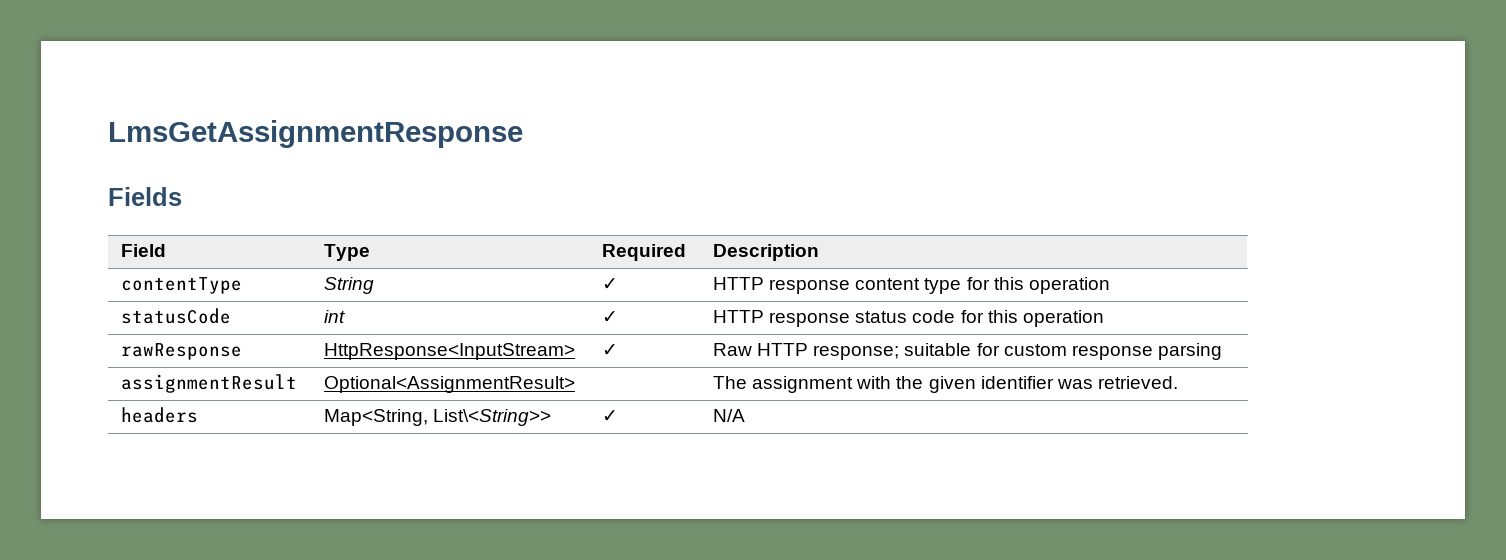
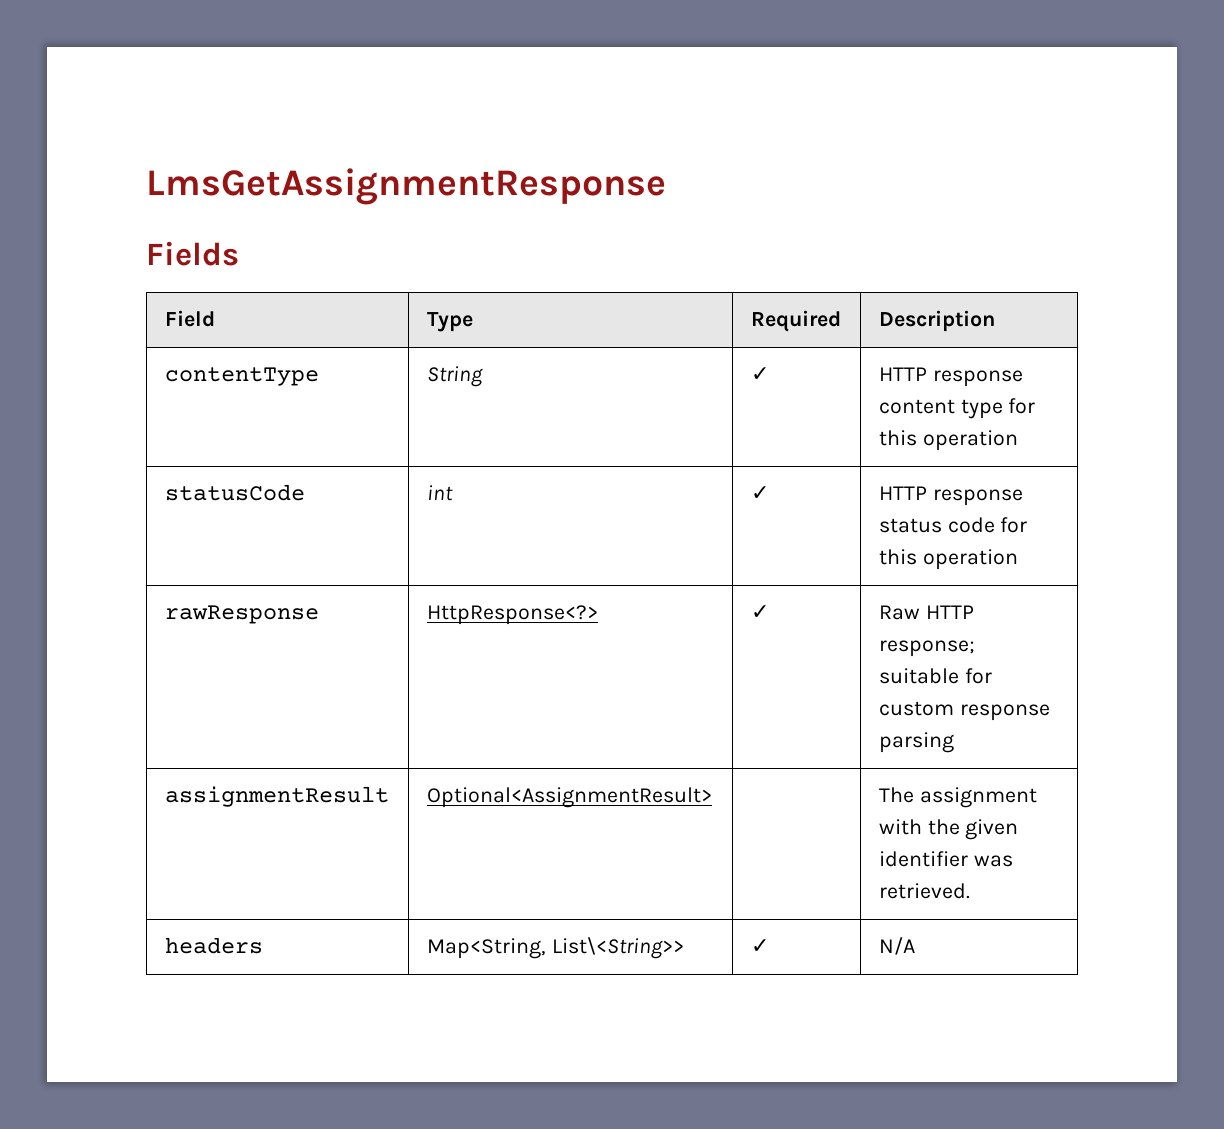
[324,343,576,360] HttpResponse<InputStream> -> [426,605,598,625] HttpResponse<?>

